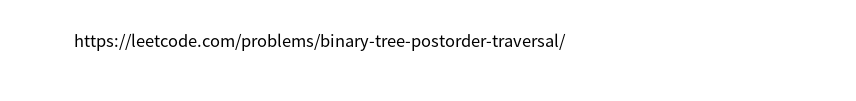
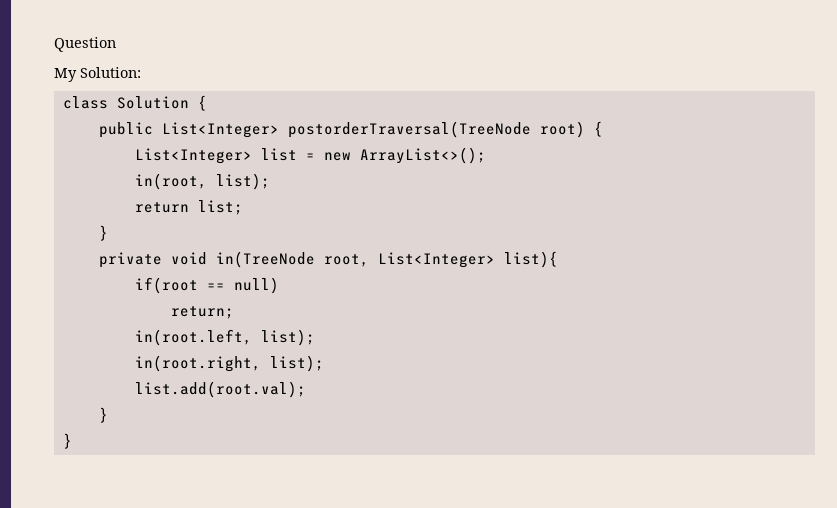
[74,33,566,51] https://leetcode.com/problems/binary-tree-postorder-traversal/ -> [54,37,116,52] [54,67,141,82] [62,95,207,111] [98,121,603,138] [134,147,486,164] [134,173,270,190] [134,200,243,215] [98,225,108,241] [98,251,558,268] [134,277,279,294] [170,306,234,319] [134,329,315,346] [134,355,324,372] [134,381,306,398] [98,407,108,423] [62,433,72,449] Question // My Solution: // class Solution { // public List<Integer> postorderTraversal(TreeNode root) { // List<Integer> list = new ArrayList<>(); // in(root, list); // return list; // } // private void in(TreeNode root, List<Integer> list){ // if(root == null) // return; // in(root.left, list); // in(root.right, list); // list.add(root.val); // } // }

